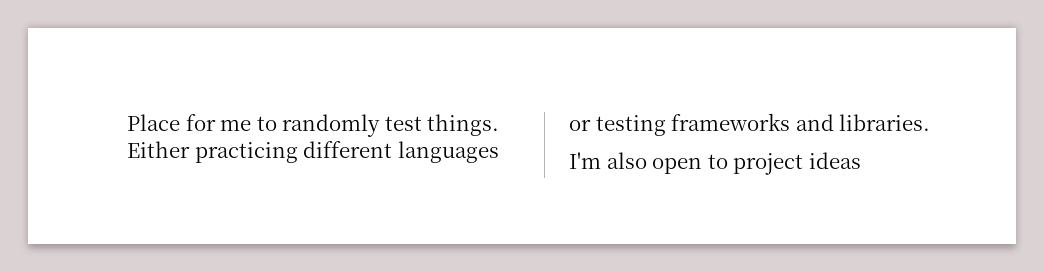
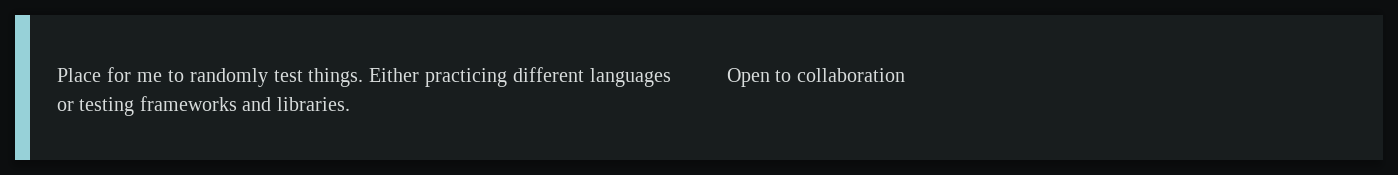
[569,152,861,175] I'm also open to project ideas -> [727,68,905,87] Open to collaboration

